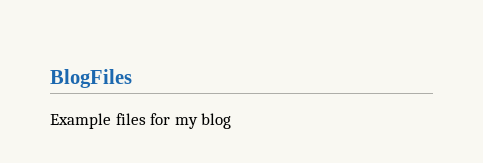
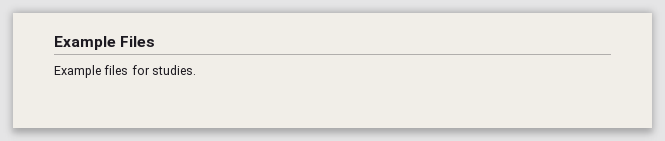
[50,69,132,88] BlogFiles -> [54,36,156,50] Example Files
[174,113,232,129] my blog -> [152,65,197,75] studies.

